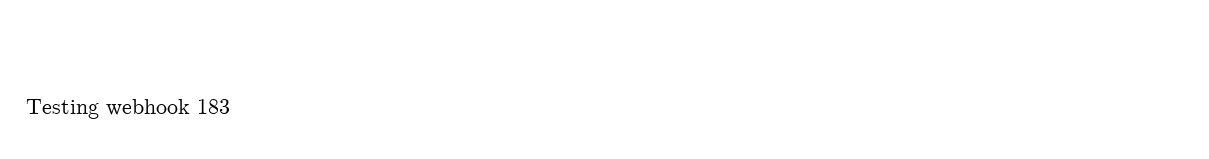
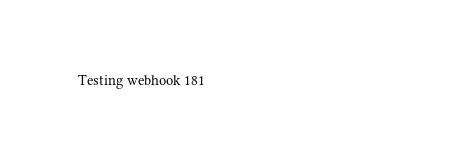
[197,99,230,114] 183 -> [184,76,205,85] 181

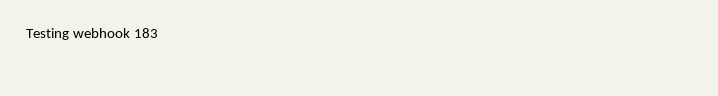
[184,76,205,85] 181 -> [133,28,158,38] 183

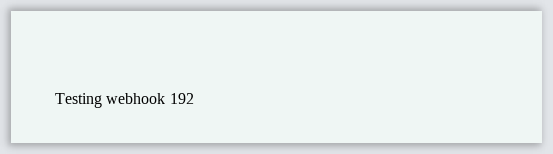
[133,28,158,38] 183 -> [169,93,194,104] 192

